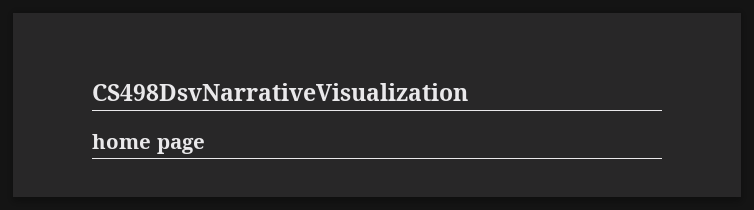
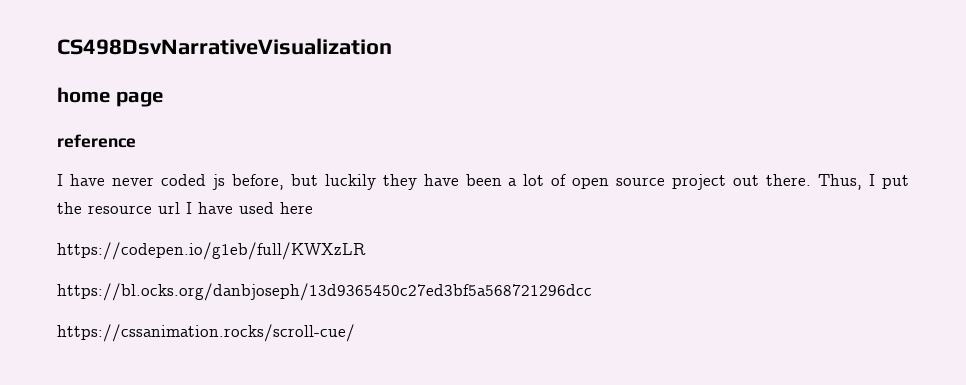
(205, 145) none -> [57,134,136,148] [57,174,910,190] [57,202,313,214] [57,242,366,260] [57,283,592,301] [57,324,355,342] // reference // I have never coded js before, but luckily they have been a lot of open source project out there. Thus, I put the resource url I have used here // https://codepen.io/g1eb/full/KWXzLR // https://bl.ocks.org/danbjoseph/13d9365450c27ed3bf5a568721296dcc // https://cssanimation.rocks/scroll-cue/

